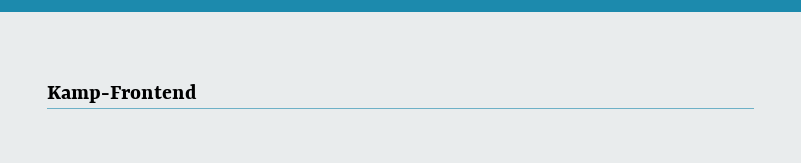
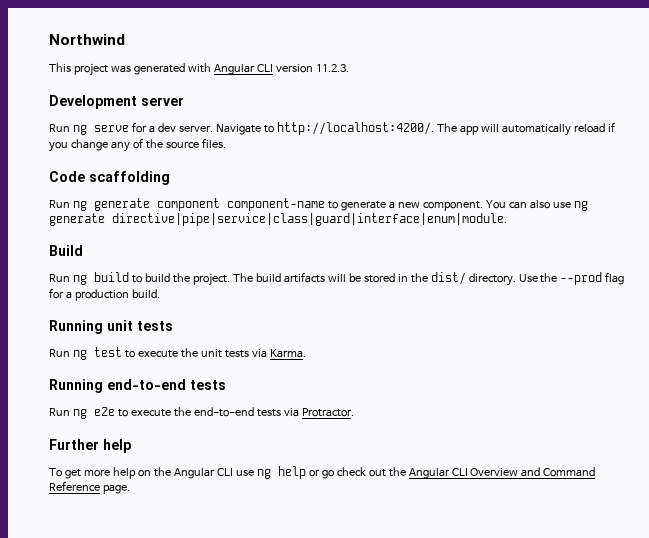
[47,84,197,103] Kamp-Frontend -> [49,34,125,45] [49,63,349,76] [49,95,184,109] [49,122,615,136] [49,138,226,152] [49,171,170,185] [49,198,588,211] [49,213,507,226] [49,245,83,256] [49,272,625,286] [49,288,160,301] [49,320,173,334] [49,347,306,360] [49,379,226,393] [49,407,354,419] [49,439,131,453] [49,466,596,479] [49,481,130,494] Northwind // This project was generated with Angular CLI version 11.2.3. // Development server // Run ng serve for a dev server. Navigate to http://localhost:4200/. The app will automatically reload if you change any of the source files. // Code scaffolding // Run ng generate component component-name to generate a new component. You can also use ng generate directive|pipe|service|class|guard|interface|enum|module. // Build // Run ng build to build the project. The build artifacts will be stored in the dist/ directory. Use the --prod flag for a production build. // Running unit tests // Run ng test to execute the unit tests via Karma. // Running end-to-end tests // Run ng e2e to execute the end-to-end tests via Protractor. // Further help // To get more help on the Angular CLI use ng help or go check out the Angular CLI Overview and Command Reference page.

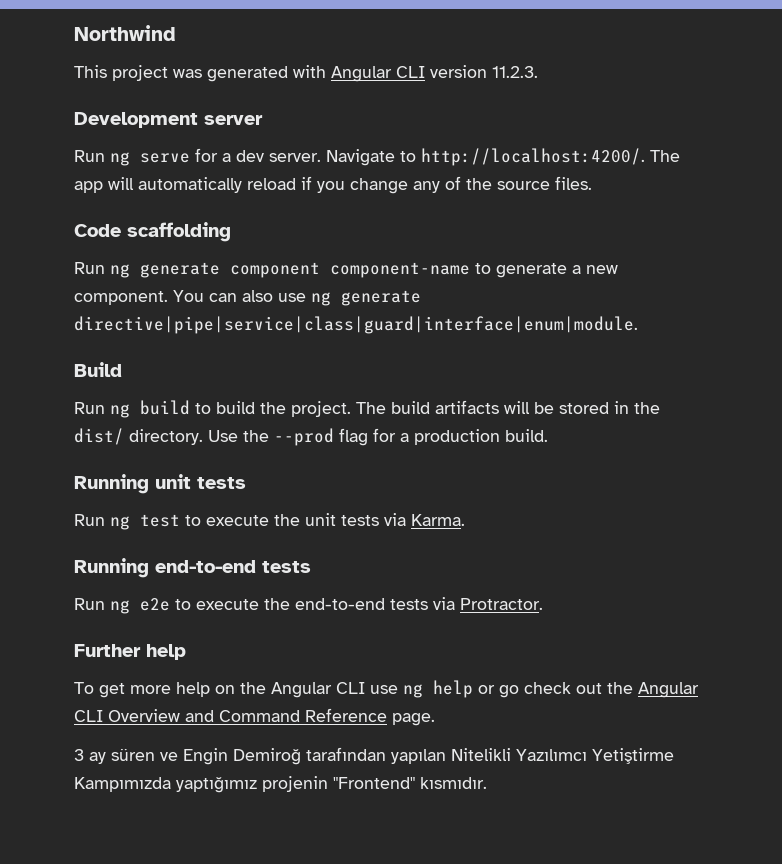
(130, 489) none -> [74,747,674,765] [74,776,487,793] // 3 ay süren ve Engin Demiroğ tarafından yapılan Nitelikli Yazılımcı Yetiştirme Kampımızda yaptığımız projenin "Frontend" kısmıdır.

